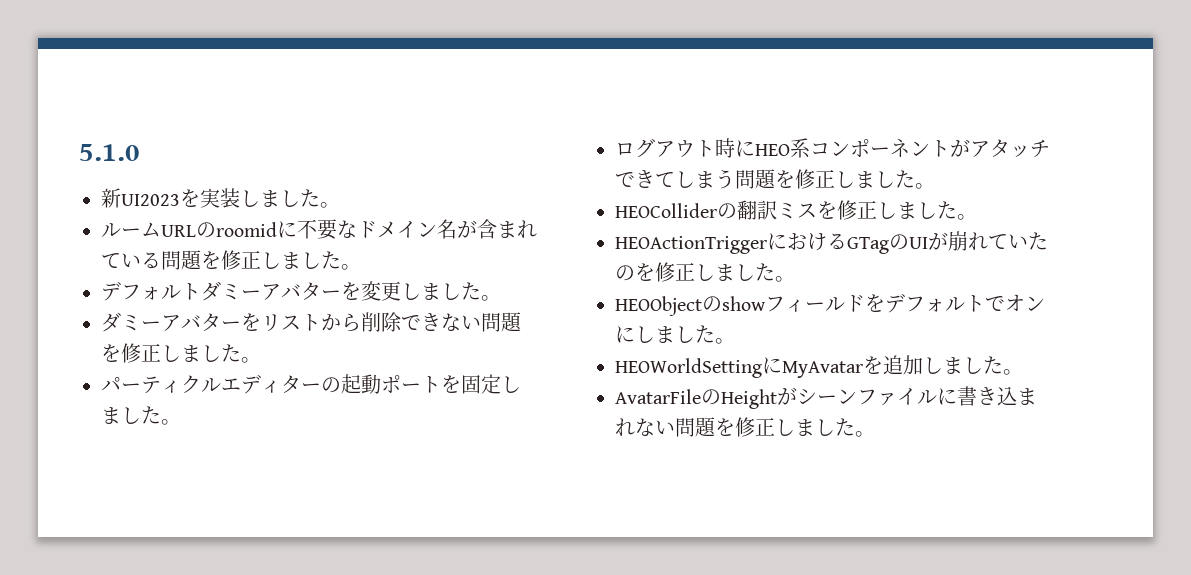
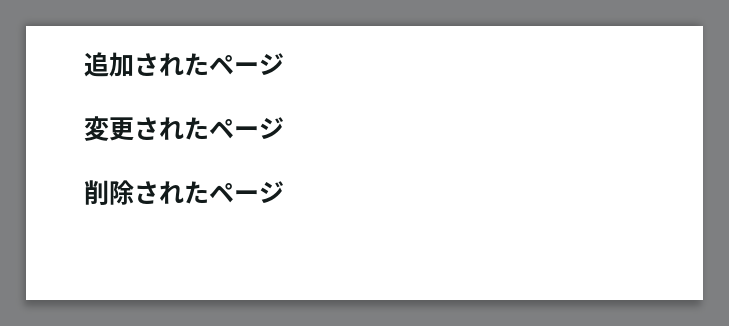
[79,144,140,161] [101,188,340,208] [101,219,537,240] [101,250,361,270] [101,281,501,301] [101,312,522,332] [101,343,261,363] [101,374,521,394] [101,406,181,425] [615,138,1050,158] [615,169,935,189] [615,200,977,220] [615,231,1048,254] [615,262,795,282] [615,293,1045,316] [615,325,735,344] [615,355,1023,378] [615,386,1037,409] [615,417,875,437] 5.1.0 // 新UI2023を実装しました。 // ルームURLのroomidに不要なドメイン名が含まれている問題を修正しました。 // デフォルトダミーアバターを変更しました。 // ダミーアバターをリストから削除できない問題を修正しました。 // パーティクルエディターの起動ポートを固定しました。 // ログアウト時にHEO系コンポーネントがアタッチできてしまう問題を修正しました。 // HEOColliderの翻訳ミスを修正しました。 // HEOActionTriggerにおけるGTagのUIが崩れていたのを修正しました。 // HEOObjectのshowフィールドをデフォルトでオンにしました。 // HEOWorldSettingにMyAvatarを追加しました。 // AvatarFileのHeightがシーンファイルに書き込まれない問題を修正しました。 -> [84,52,284,77] [84,116,284,141] [84,180,284,205] 追加されたページ // 変更されたページ // 削除されたページ

